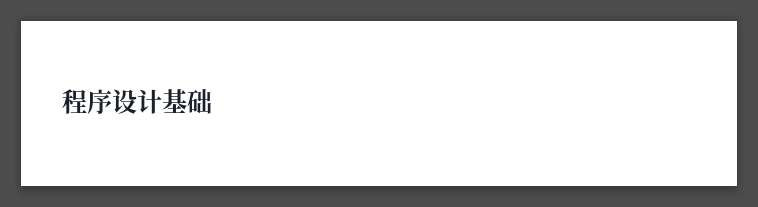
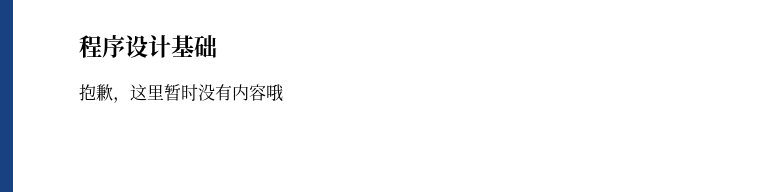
(212, 101) none -> [79,84,284,103] // 抱歉，这里暂时没有内容哦

